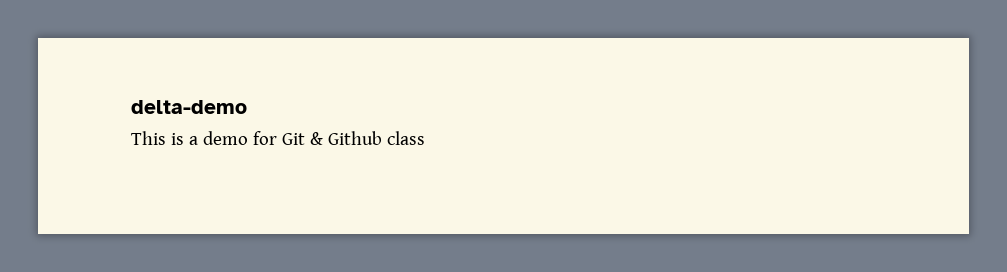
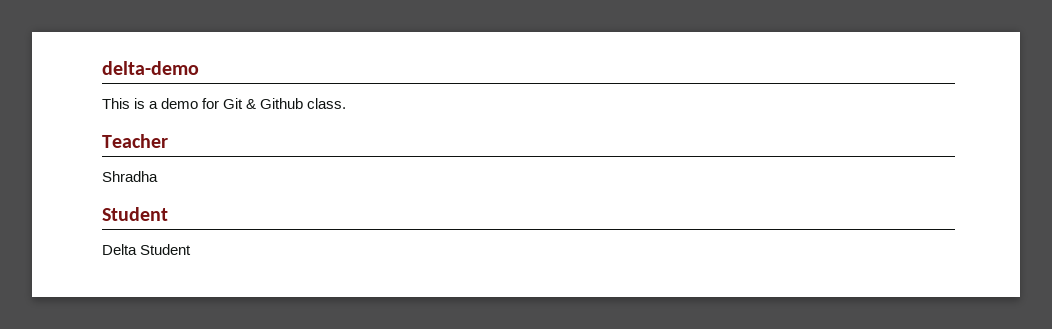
[386,131,425,145] class -> [307,98,347,109] [102,134,168,148] [102,171,158,182] [102,207,168,221] [102,244,192,255] class. // Teacher // Shradha // Student // Delta Student

